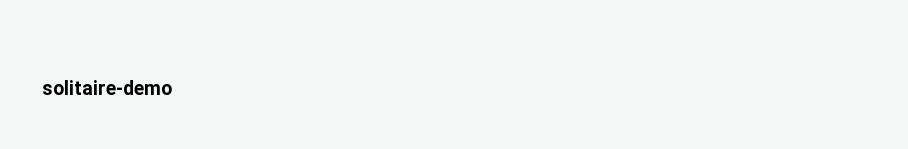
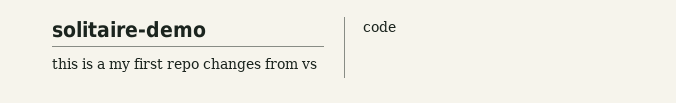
(172, 87) none -> [52,58,317,72] [363,21,396,32] // this is a my first repo changes from vs code

